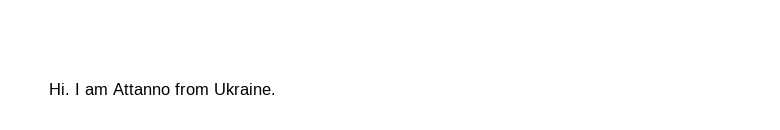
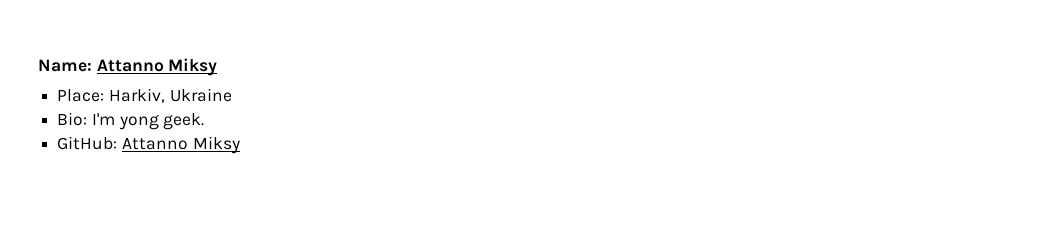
[49,83,276,95] Hi. I am Attanno from Ukraine. -> [38,58,218,76] [57,88,232,103] [57,112,205,130] [57,136,240,154] Name: Attanno Miksy // Place: Harkiv, Ukraine // Bio: I'm yong geek. // GitHub: Attanno Miksy

